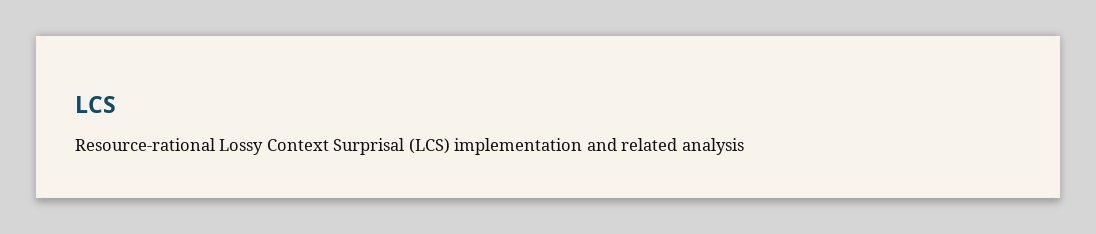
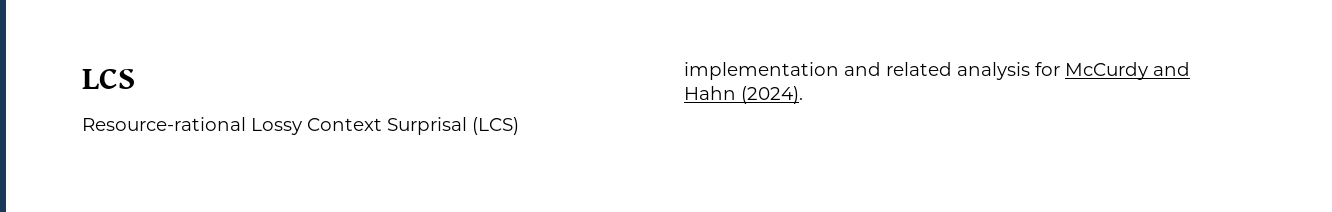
(744, 146) none -> [1035,62,1190,80] [684,86,803,104] for McCurdy and Hahn (2024).

